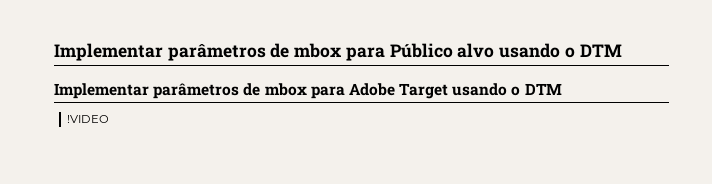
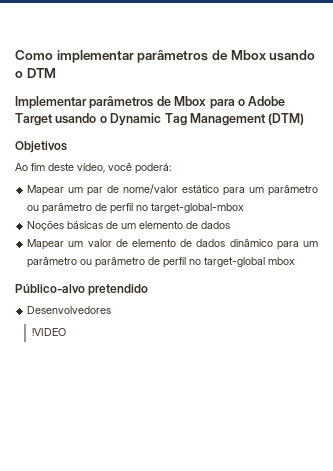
[54,43,495,61] Implementar parâmetros de mbox para Público alvo -> [15,50,266,63] Como implementar parâmetros de Mbox
[264,83,345,99] mbox para -> [174,96,245,109] Mbox para o
[524,83,562,95] DTM -> [110,113,305,126] [15,141,67,153] [15,163,171,174] [27,184,319,196] [27,203,245,214] [27,220,231,231] [27,239,318,250] [27,257,296,268] [15,284,149,296] [27,306,112,314] Dynamic Tag Management (DTM) // Objetivos // Ao fim deste vídeo, você poderá: // Mapear um par de nome/valor estático para um parâmetro ou parâmetro de perfil no target-global-mbox // Noções básicas de um elemento de dados // Mapear um valor de elemento de dados dinâmico para um parâmetro ou parâmetro de perfil no target-global mbox // Público-alvo pretendido // Desenvolvedores

